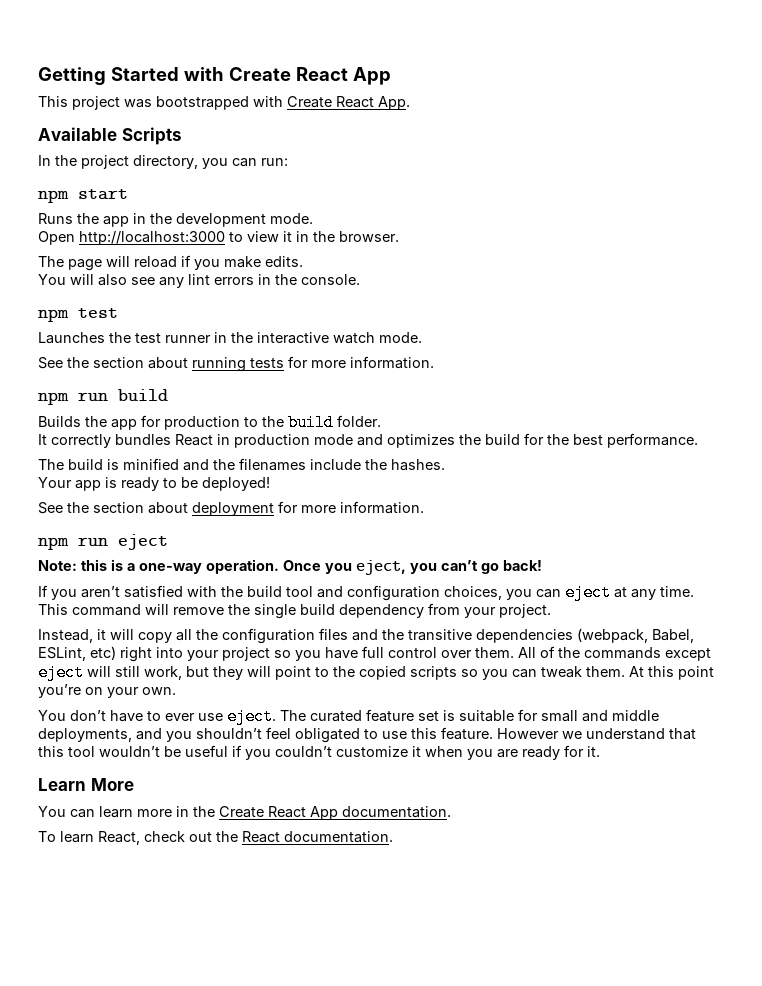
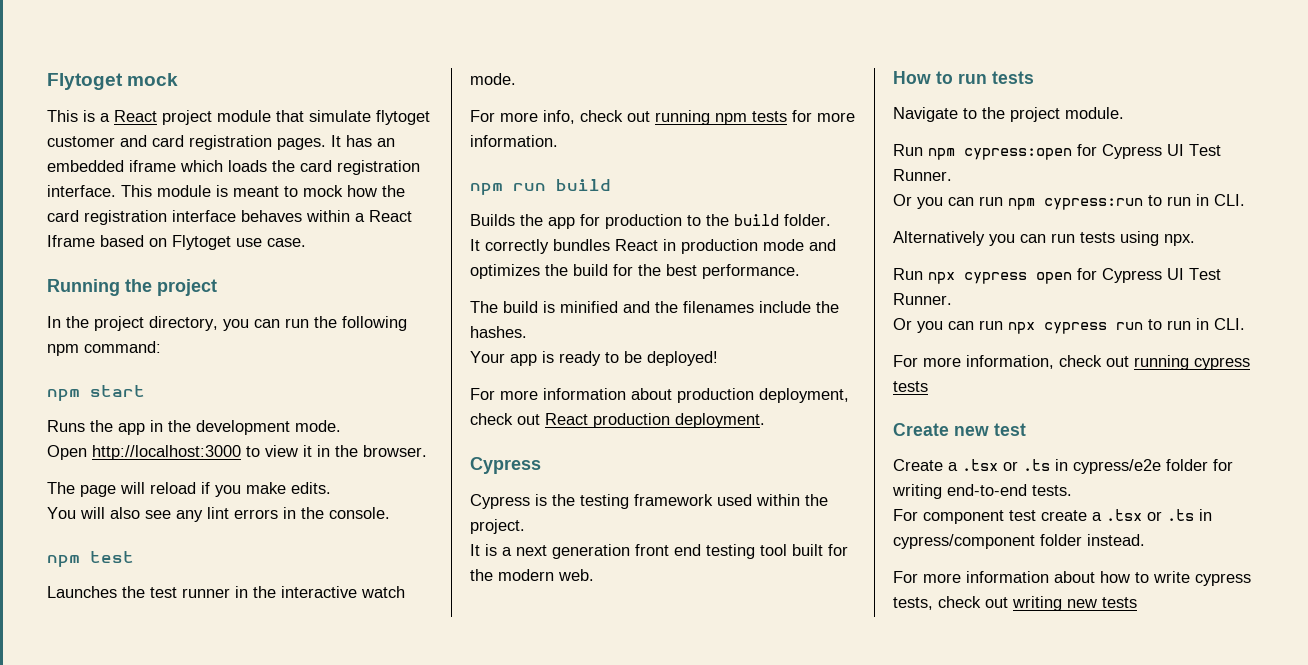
[38,67,391,85] [38,96,410,110] [38,127,182,145] Getting Started with Create React App // This project was bootstrapped with Create React App. // Available Scripts -> [47,73,179,90] [47,110,430,125] [47,135,395,150] [47,160,420,175] [47,185,405,197] [47,210,412,225] [47,235,306,250] [47,279,217,296] Flytoget mock // This is a React project module that simulate flytoget customer and card registration pages. It has an embedded iframe which loads the card registration interface. This module is meant to mock how the card registration interface behaves within a React Iframe based on Flytoget use case. // Running the project
[261,158,288,166] run: -> [285,316,407,331] [47,341,161,356] run the following npm command:
[38,357,246,372] See the section about running -> [470,110,747,125] For more info, check out running npm
[38,501,424,516] [38,534,168,550] [38,559,542,575] [38,584,694,601] [38,603,551,619] [38,628,694,644] [38,646,711,662] [38,664,714,681] [38,684,176,698] [38,708,659,725] [38,727,696,743] [38,745,600,760] [38,778,134,791] [38,806,451,820] [38,831,393,845] See the section about deployment for more information. // npm run eject // Note: this is a one-way operation. Once you eject, you can’t go back! // If you aren’t satisfied with the build tool and configuration choices, you can eject at any time. This command will remove the single build dependency from your project. // Instead, it will copy all the configuration files and the transitive dependencies (webpack, Babel, ESLint, etc) right into your project so you have full control over them. All of the commands except eject will still work, but they will point to the copied scripts so you can tweak them. At this point you’re on your own. // You don’t have to ever use eject. The curated feature set is suitable for small and middle deployments, and you shouldn’t feel obligated to use this feature. However we understand that this tool wouldn’t be useful if you couldn’t customize it when you are ready for it. // Learn More // You can learn more in the Create React App documentation. // To learn React, check out the React documentation. -> [470,388,849,403] [470,413,765,428] [470,457,541,474] [470,494,828,509] [470,519,525,534] [470,544,848,559] [470,569,594,581] [893,71,1034,84] [893,107,1124,122] [893,144,1221,160] [893,169,952,181] [893,194,1245,210] [893,231,1195,246] [893,268,1221,284] [893,293,952,305] [893,318,1245,334] [893,355,1250,370] [893,381,928,392] [893,423,1026,436] [893,459,1233,474] [892,484,1072,499] [893,509,1212,524] [893,534,1145,549] [893,571,1251,586] [893,596,1137,611] For more information about production deployment, check out React production deployment. // Cypress // Cypress is the testing framework used within the project. // It is a next generation front end testing tool built for the modern web. // How to run tests // Navigate to the project module. // Run npm cypress:open for Cypress UI Test Runner. // Or you can run npm cypress:run to run in CLI. // Alternatively you can run tests using npx. // Run npx cypress open for Cypress UI Test Runner. // Or you can run npx cypress run to run in CLI. // For more information, check out running cypress tests // Create new test // Create a .tsx or .ts in cypress/e2e folder for writing end-to-end tests. // For component test create a .tsx or .ts in cypress/component folder instead. // For more information about how to write cypress tests, check out writing new tests

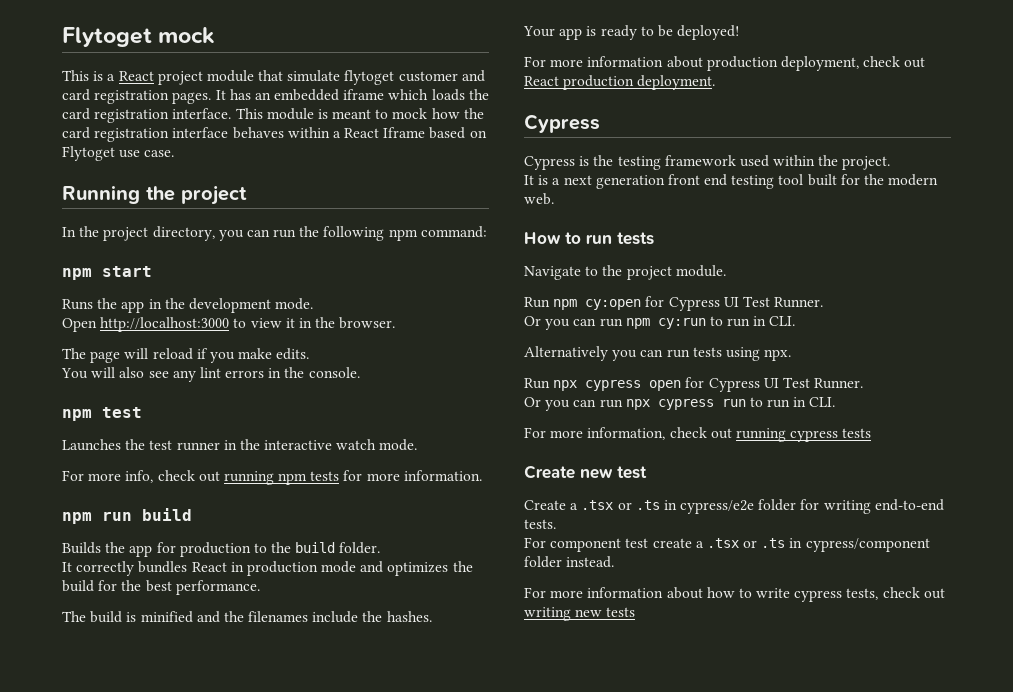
[964,148,1072,160] cypress:open -> [585,299,642,310] cy:open
[1044,198,1143,210] cypress:run -> [657,318,706,329] cy:run

